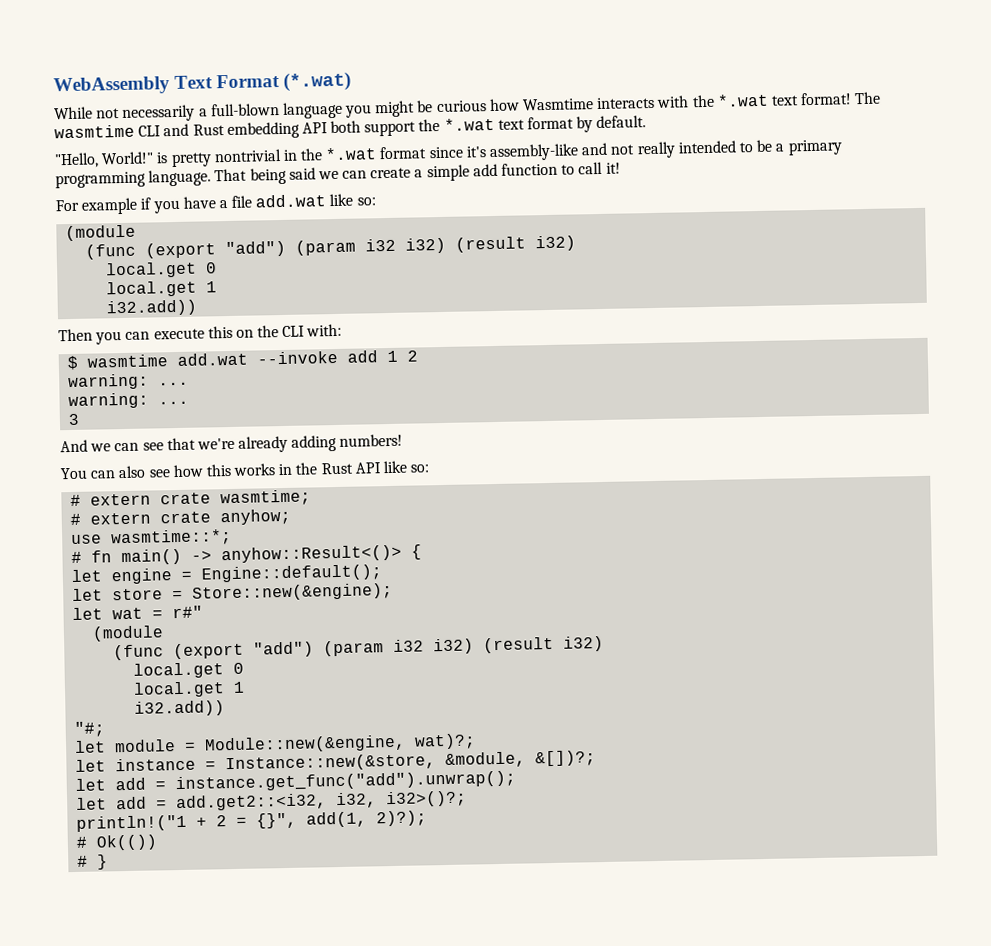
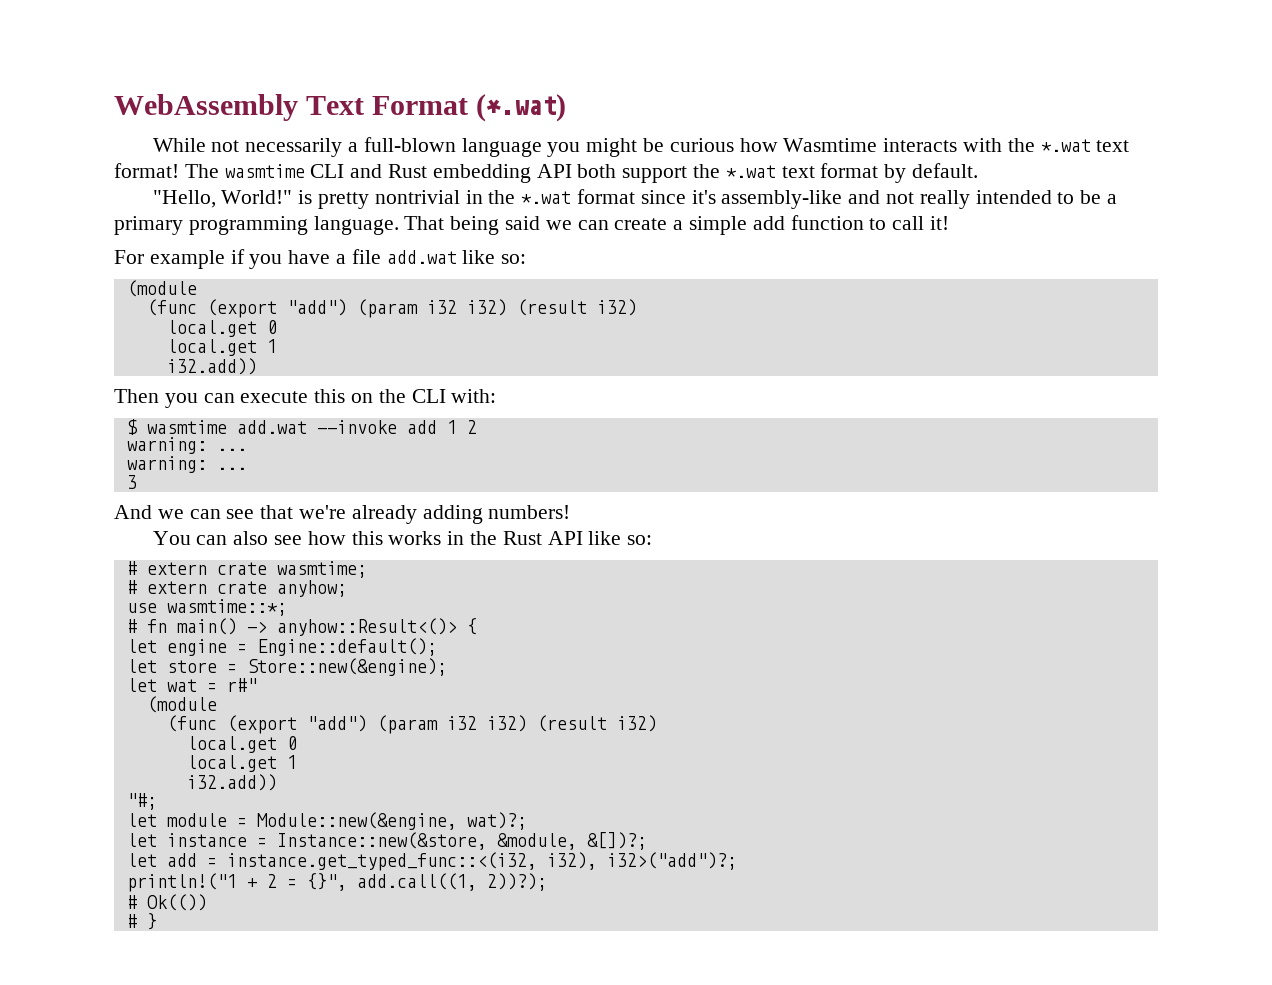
[175,770,517,793] [76,790,468,812] instance.get_func("add").unwrap(); // let add = add.get2::<i32, i32, i32>()?; -> [226,852,737,871] instance.get_typed_func::<(i32, i32), i32>("add")?;
[306,810,428,828] add(1, 2)?); -> [356,873,547,891] add.call((1, 2))?);

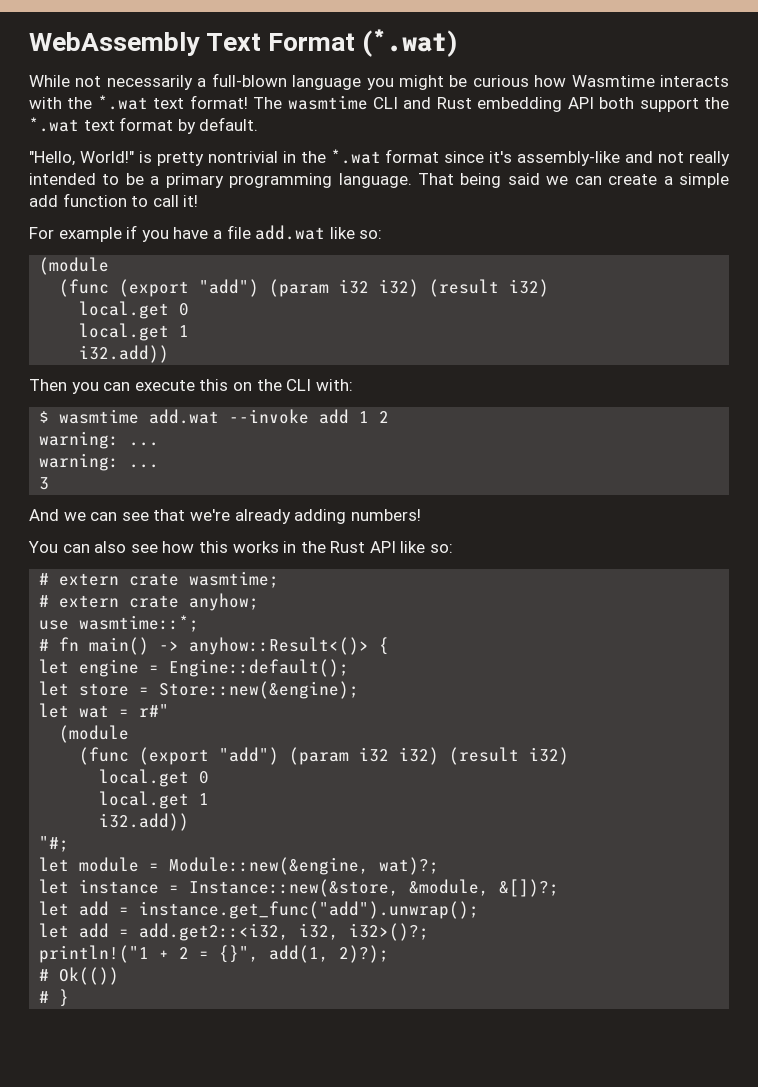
[226,852,737,871] instance.get_typed_func::<(i32, i32), i32>("add")?; -> [139,901,480,919] [39,923,430,941] instance.get_func("add").unwrap(); // let add = add.get2::<i32, i32, i32>()?;
[356,873,547,891] add.call((1, 2))?); -> [269,945,390,963] add(1, 2)?);

